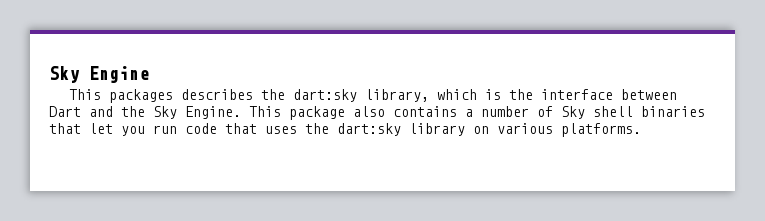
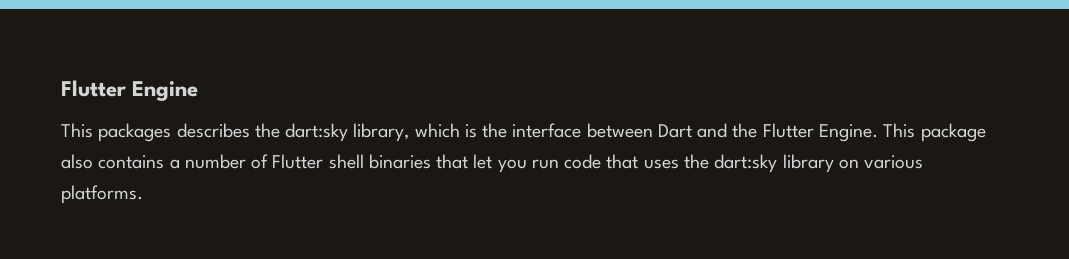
[49,66,80,83] Sky -> [61,80,126,97] Flutter
[153,106,177,119] Sky -> [762,123,814,138] Flutter
[561,106,585,119] Sky -> [272,154,324,169] Flutter

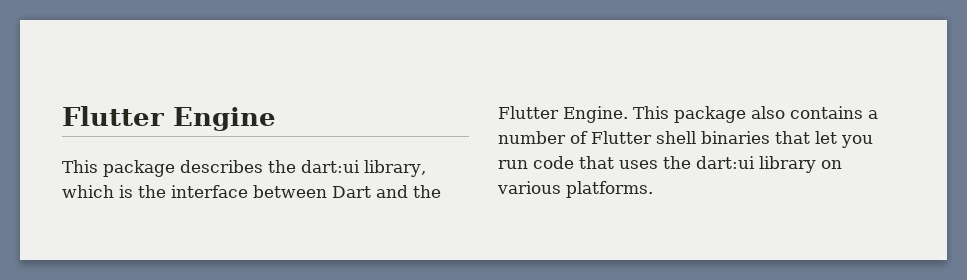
[98,123,172,142] packages -> [103,160,175,177] package
[285,123,349,142] dart:sky -> [301,160,360,173] dart:ui
[714,154,778,173] dart:sky -> [696,156,755,169] dart:ui

